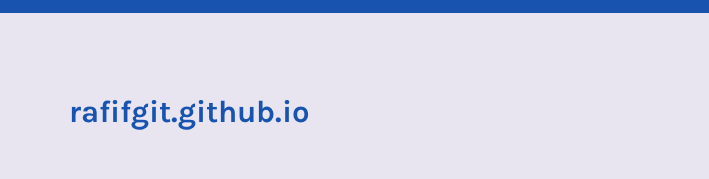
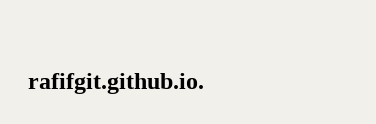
[69,99,310,130] rafifgit.github.io -> [28,73,204,94] rafifgit.github.io.

